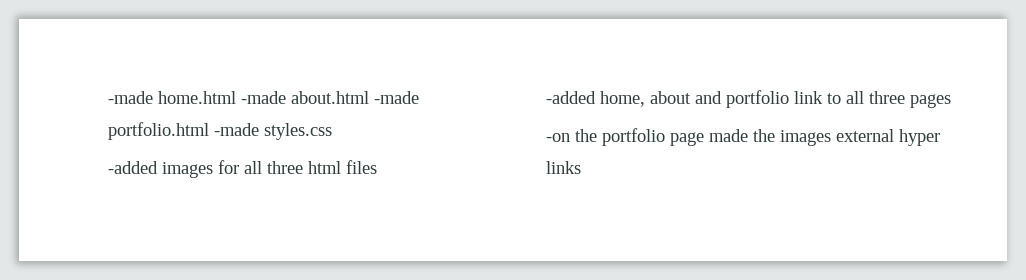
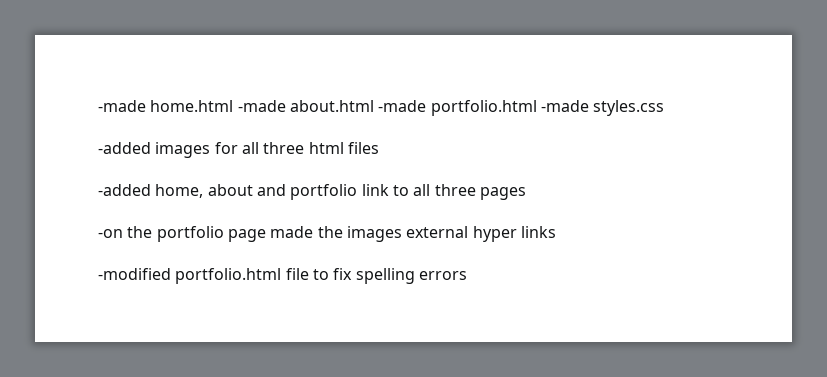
(581, 167) none -> [98,268,467,284] // -modified portfolio.html file to fix spelling errors

